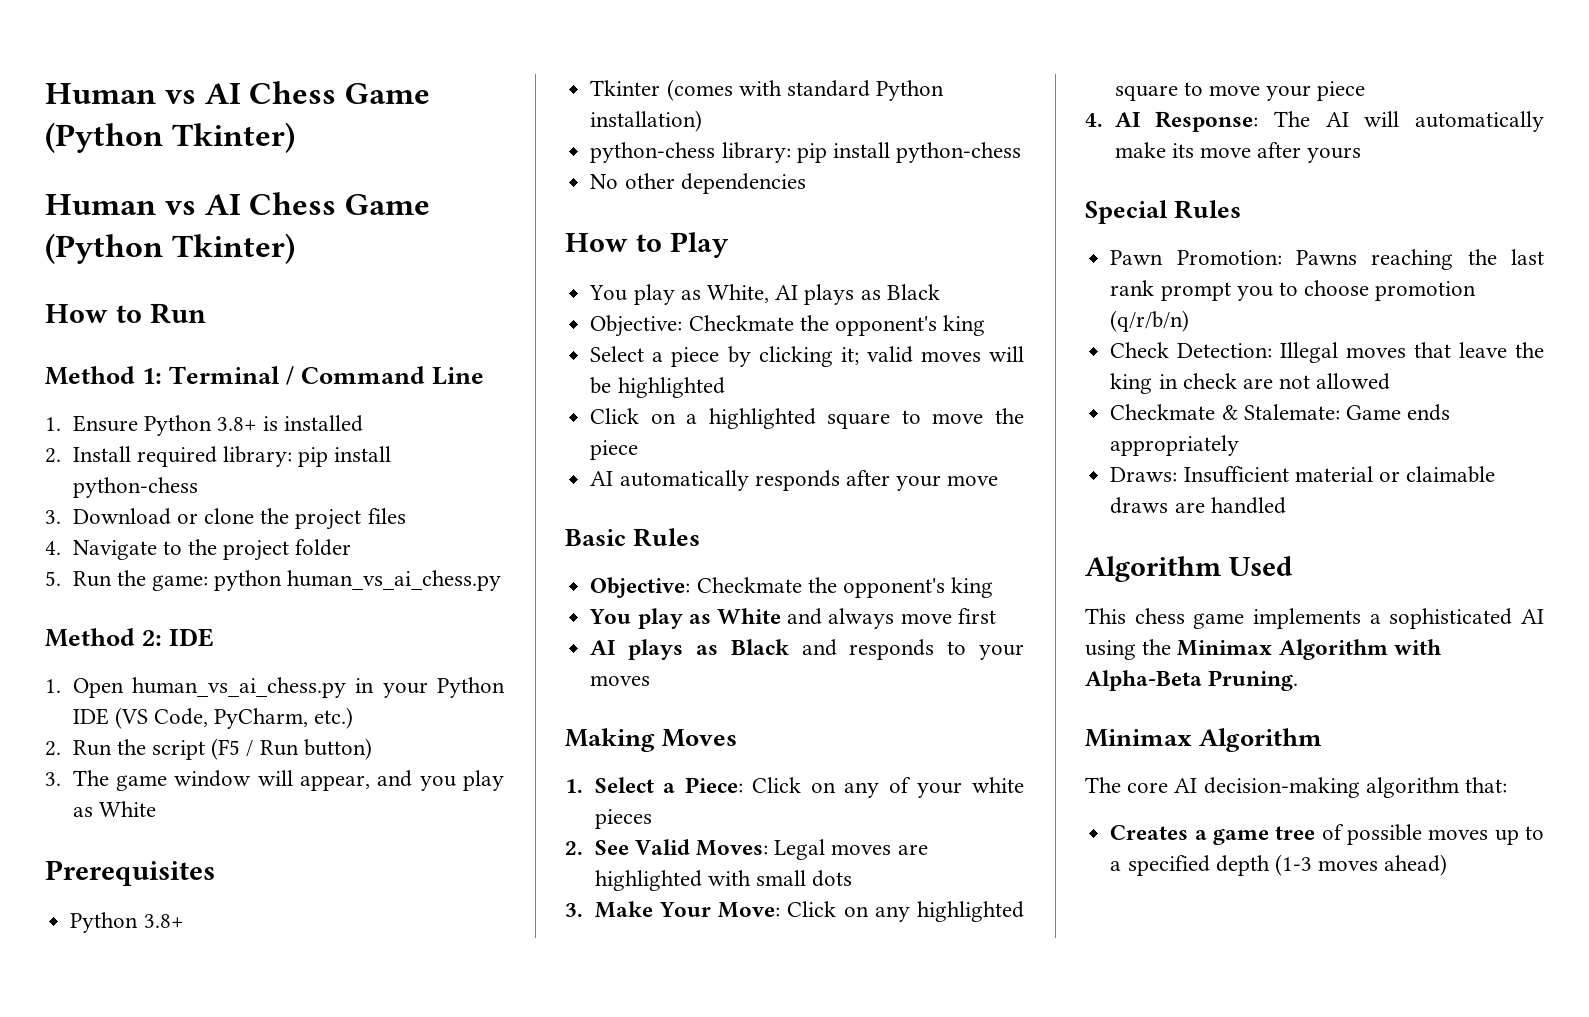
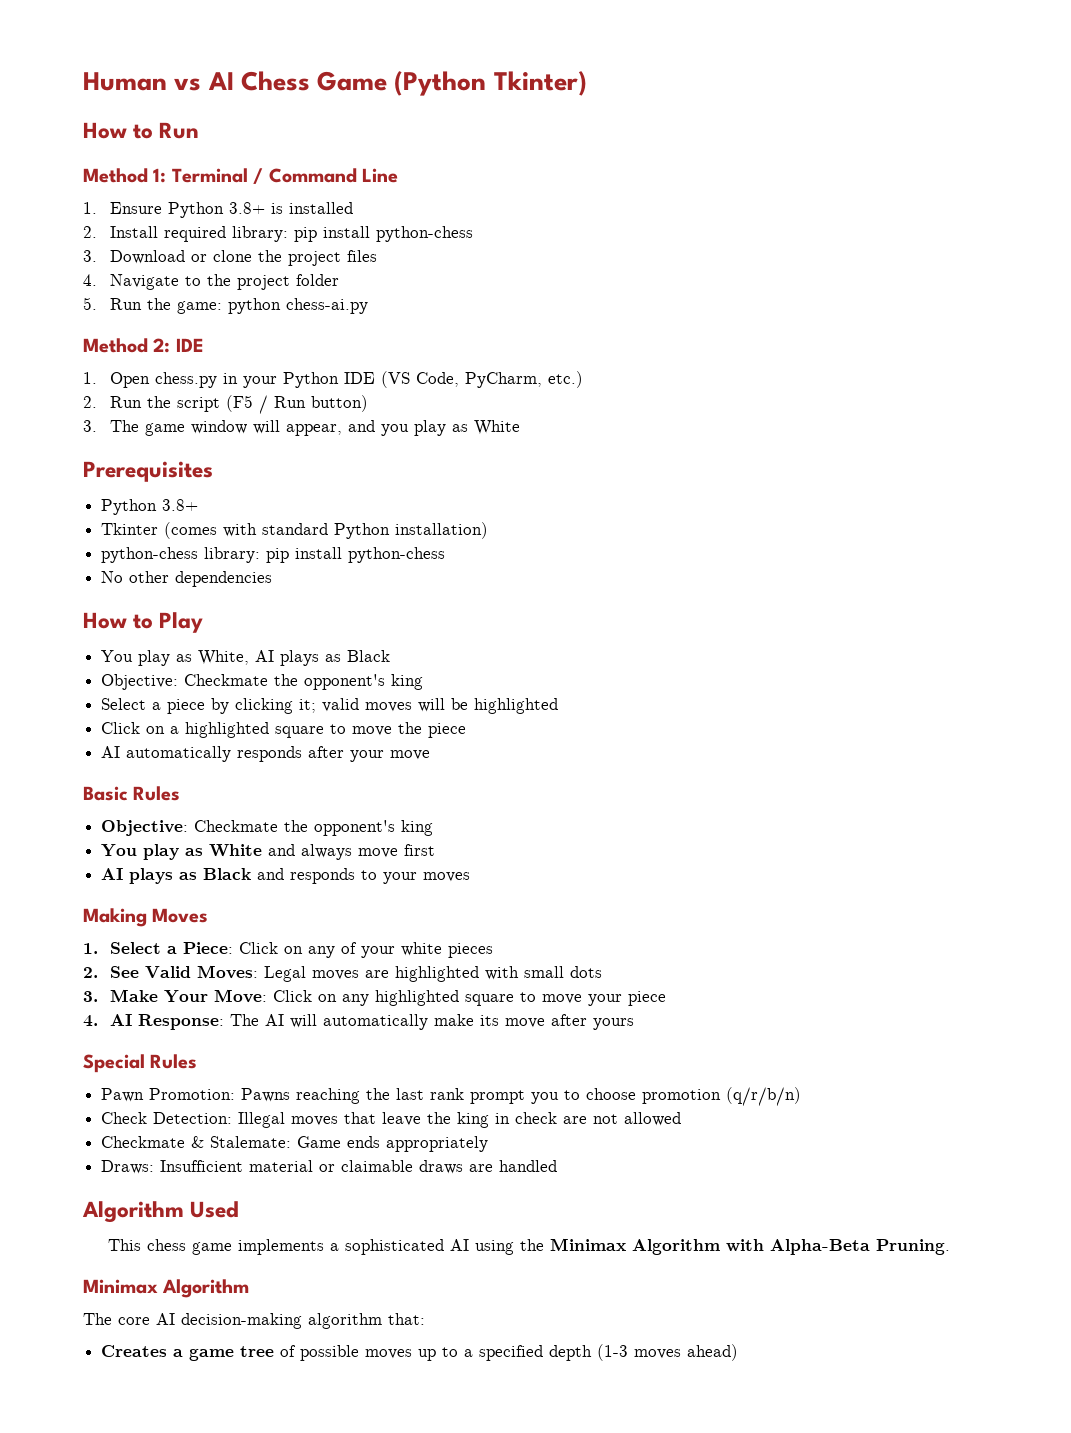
[45,81,431,104] [45,122,295,153] [45,192,431,215] [45,233,295,264] Human vs AI Chess Game (Python Tkinter) // Human vs AI Chess Game (Python Tkinter) -> [83,71,587,96] Human vs AI Chess Game (Python Tkinter)
[287,570,502,591] human_vs_ai_chess.py -> [286,298,369,314] chess-ai.py
[131,677,346,698] human_vs_ai_chess.py -> [155,372,218,388] chess.py

